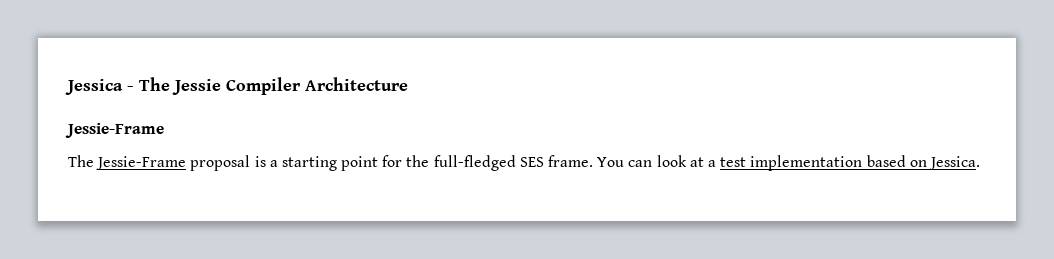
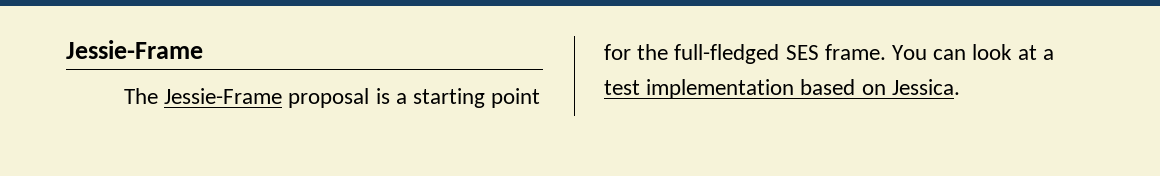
[65,77,408,95] Jessica - The Jessie Compiler Architecture // -> (66, 49) none

